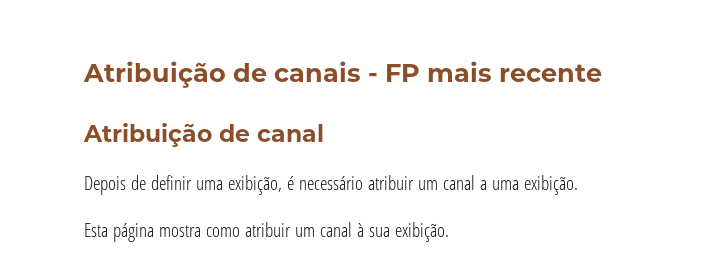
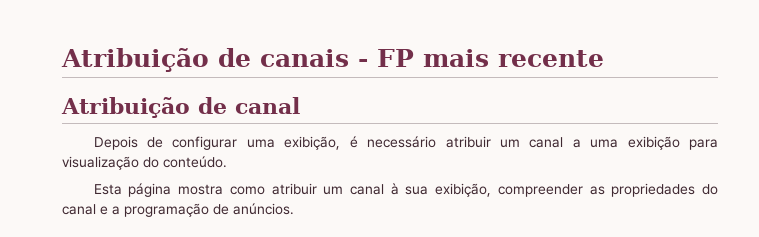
[150,175,192,190] definir -> [172,136,238,150] configurar
[523,175,578,195] exibição. -> [627,136,718,150] [62,156,227,170] exibição para visualização do conteúdo.
[394,222,449,242] exibição. -> [435,183,718,197] [62,203,294,217] exibição, compreender as propriedades do canal e a programação de anúncios.

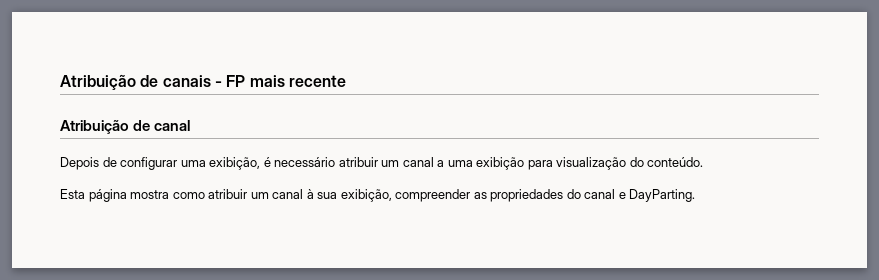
[112,203,294,217] a programação de anúncios. -> [629,189,696,202] DayParting.

